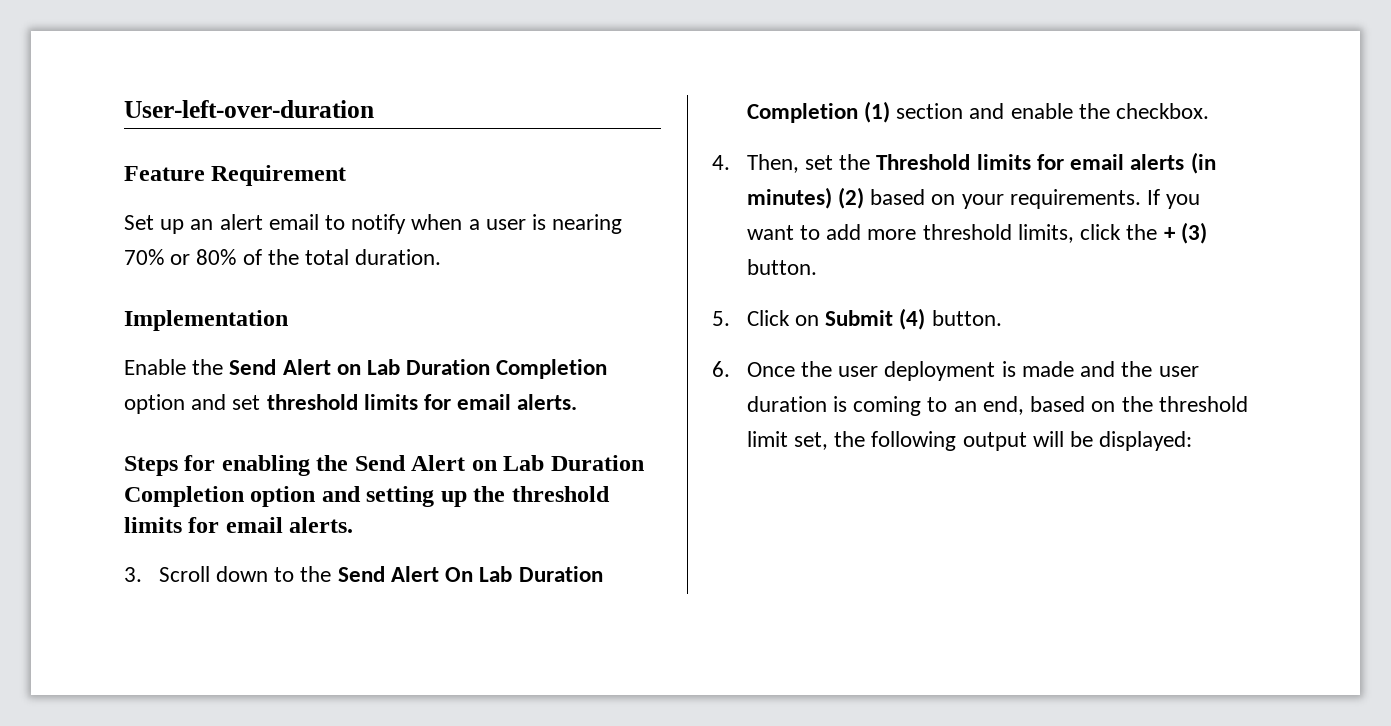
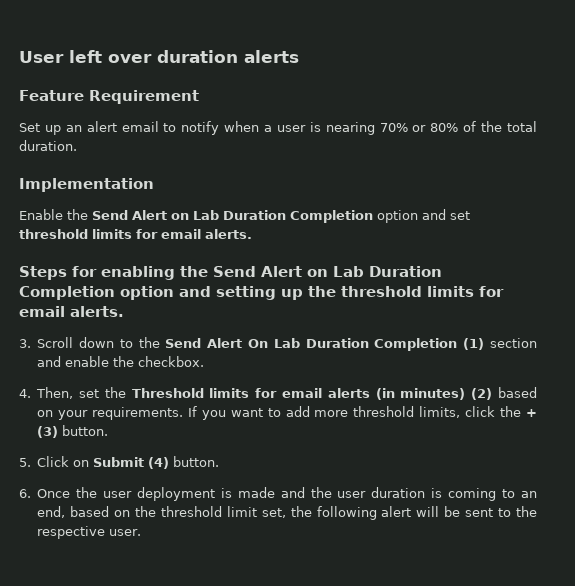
[124,100,374,118] User-left-over-duration -> [19,50,299,63] User left over duration alerts
[962,432,1027,451] output -> [381,506,412,517] alert
[1099,431,1193,451] displayed: -> [465,506,537,517] [37,526,142,539] sent to the respective user.

